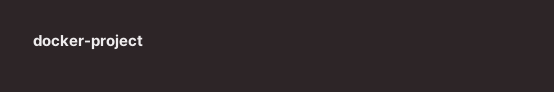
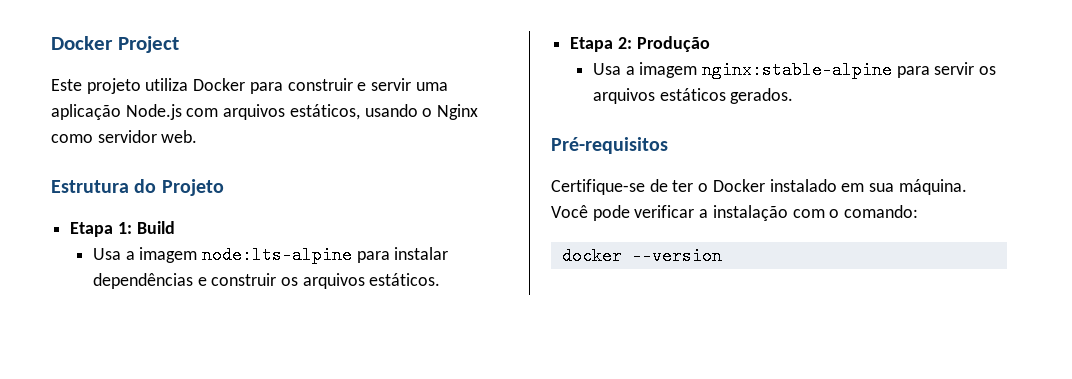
[33,34,143,50] docker-project -> [51,36,179,53] [51,78,448,94] [51,104,479,120] [51,130,198,143] [51,179,224,196] [70,221,175,237] [92,246,449,264] [92,273,441,289] [570,36,710,52] [592,61,997,79] [592,88,794,104] [551,137,668,154] [551,179,967,195] [551,205,919,221] [561,247,722,265] Docker Project // Este projeto utiliza Docker para construir e servir uma aplicação Node.js com arquivos estáticos, usando o Nginx como servidor web. // Estrutura do Projeto // Etapa 1: Build // Usa a imagem node:lts-alpine para instalar dependências e construir os arquivos estáticos. // Etapa 2: Produção // Usa a imagem nginx:stable-alpine para servir os arquivos estáticos gerados. // Pré-requisitos // Certifique-se de ter o Docker instalado em sua máquina. Você pode verificar a instalação com o comando: // docker --version

